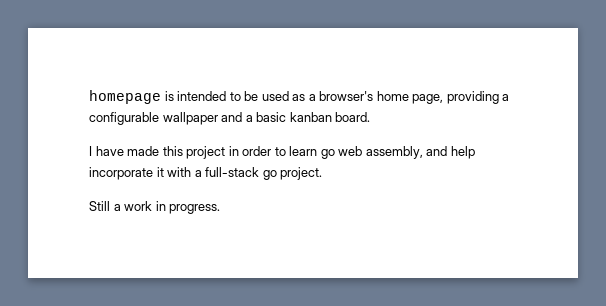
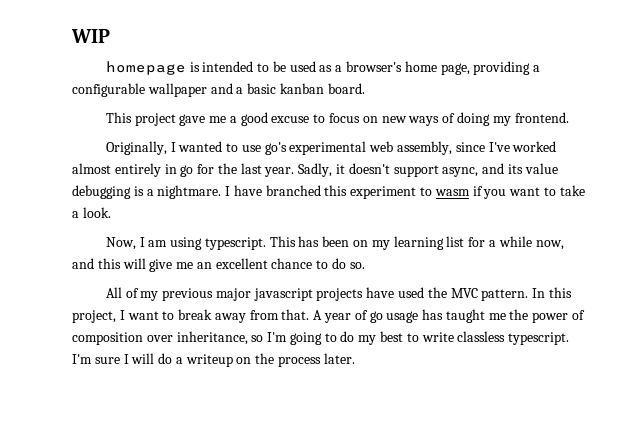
(89, 97) none -> [71,29,110,43] WIP //
[89,146,475,159] [89,167,323,180] [89,201,221,214] I have made this project in order to learn go web assembly, and help incorporate it with a full-stack go project. // Still a work in progress. -> [105,112,569,126] [105,141,557,155] [72,163,558,177] [72,185,585,199] [72,207,111,218] [105,236,564,250] [72,258,365,272] [105,287,572,301] [72,309,586,323] [72,331,570,345] [72,353,355,367] This project gave me a good excuse to focus on new ways of doing my frontend. // Originally, I wanted to use go's experimental web assembly, since I've worked almost entirely in go for the last year. Sadly, it doesn't support async, and its value debugging is a nightmare. I have branched this experiment to wasm if you want to take a look. // Now, I am using typescript. This has been on my learning list for a while now, and this will give me an excellent chance to do so. // All of my previous major javascript projects have used the MVC pattern. In this project, I want to break away from that. A year of go usage has taught me the power of composition over inheritance, so I'm going to do my best to write classless typescript. I'm sure I will do a writeup on the process later.

